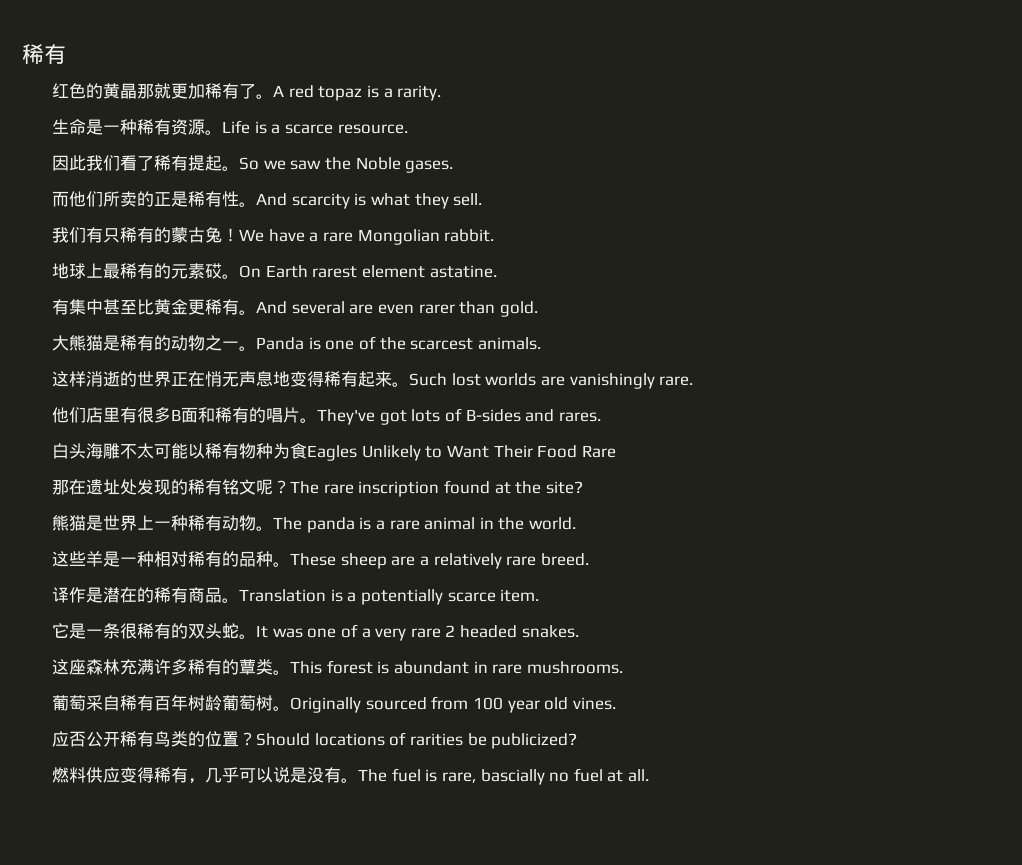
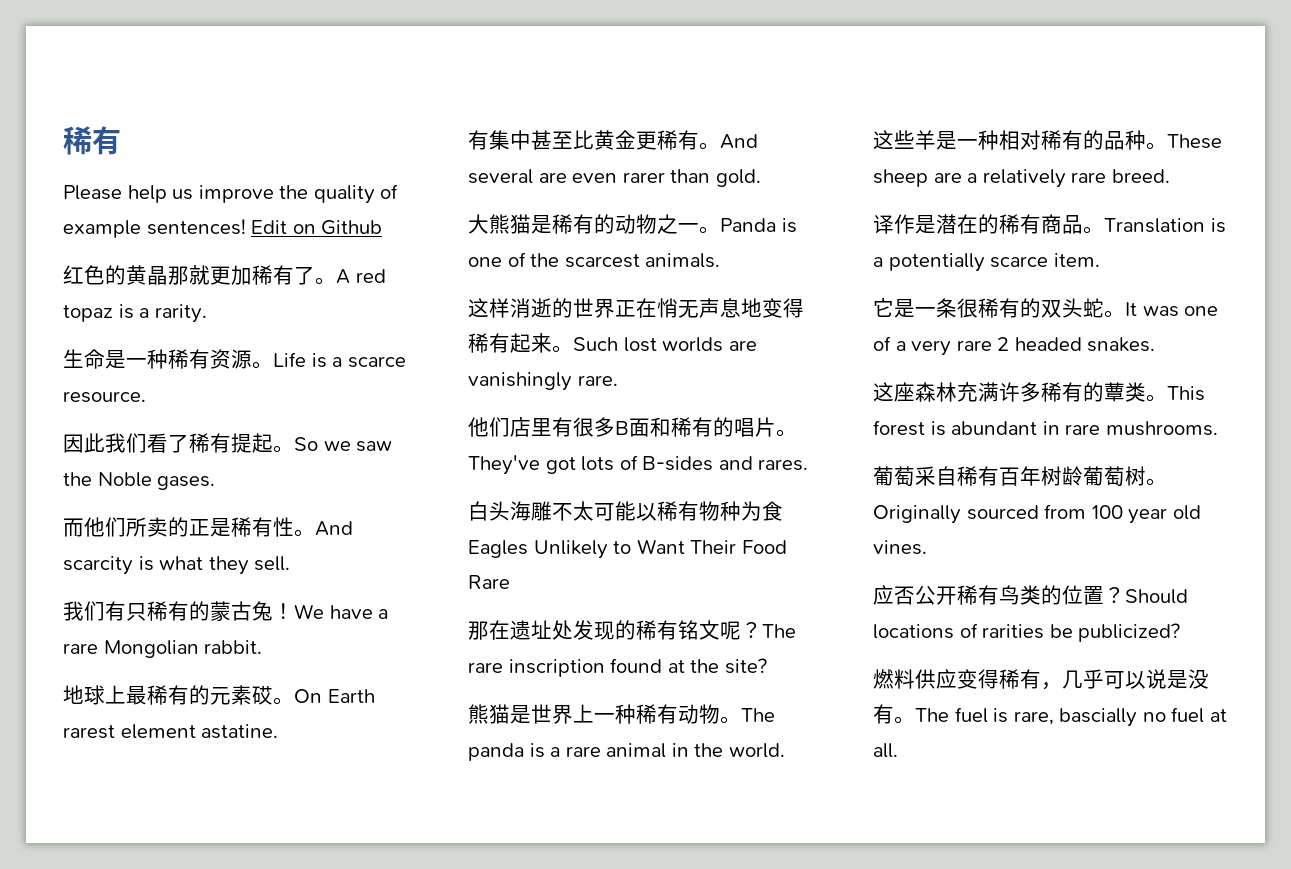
[22,44,66,65] 稀有 -> [63,126,121,155] [63,184,399,204] [63,219,383,238] 稀有 // Please help us improve the quality of example sentences! Edit on Github

